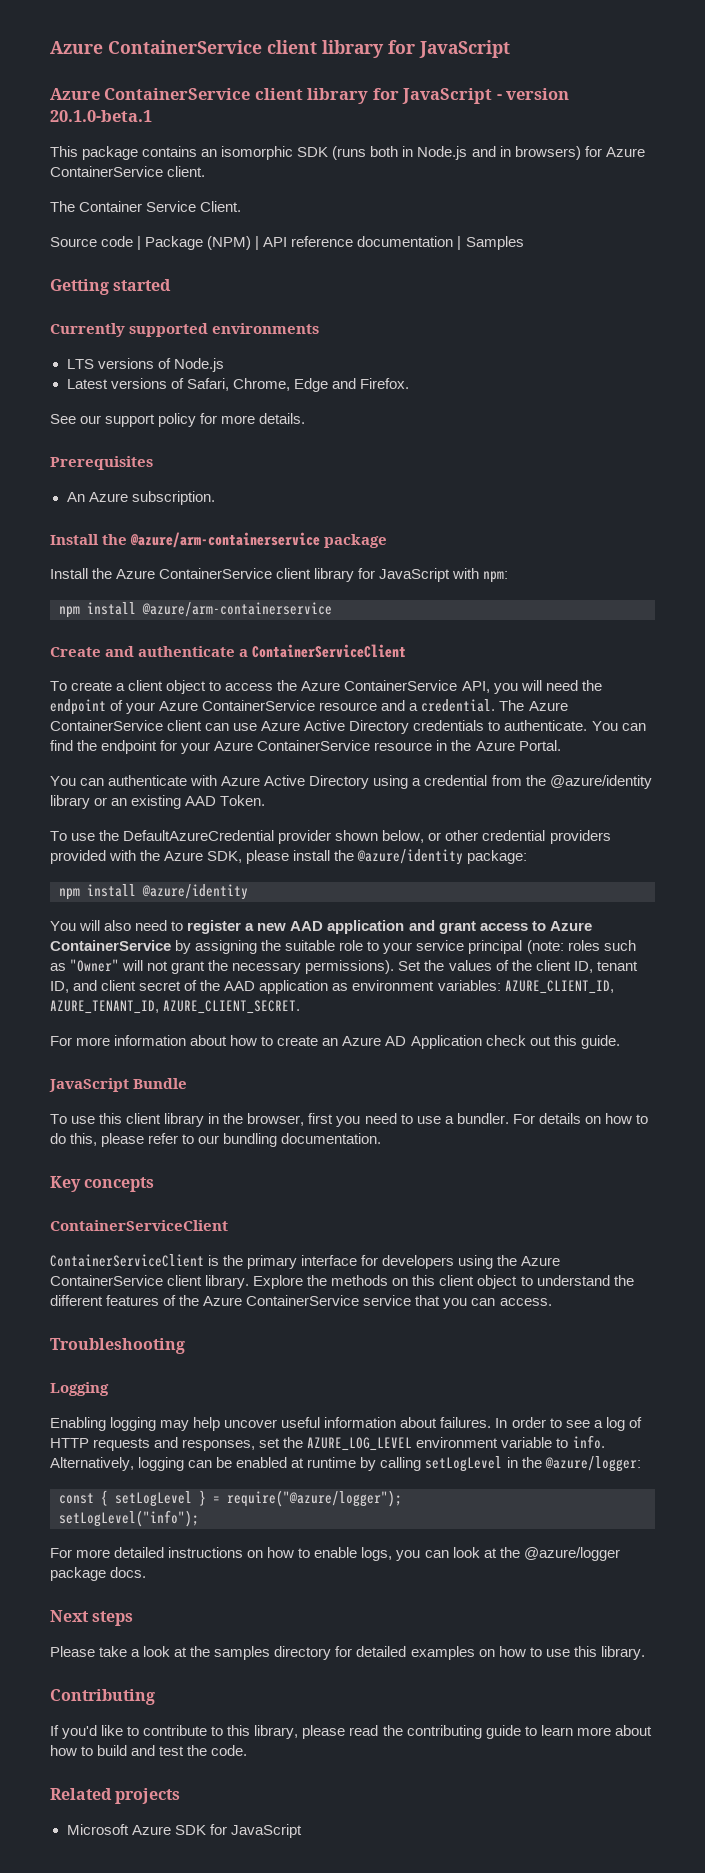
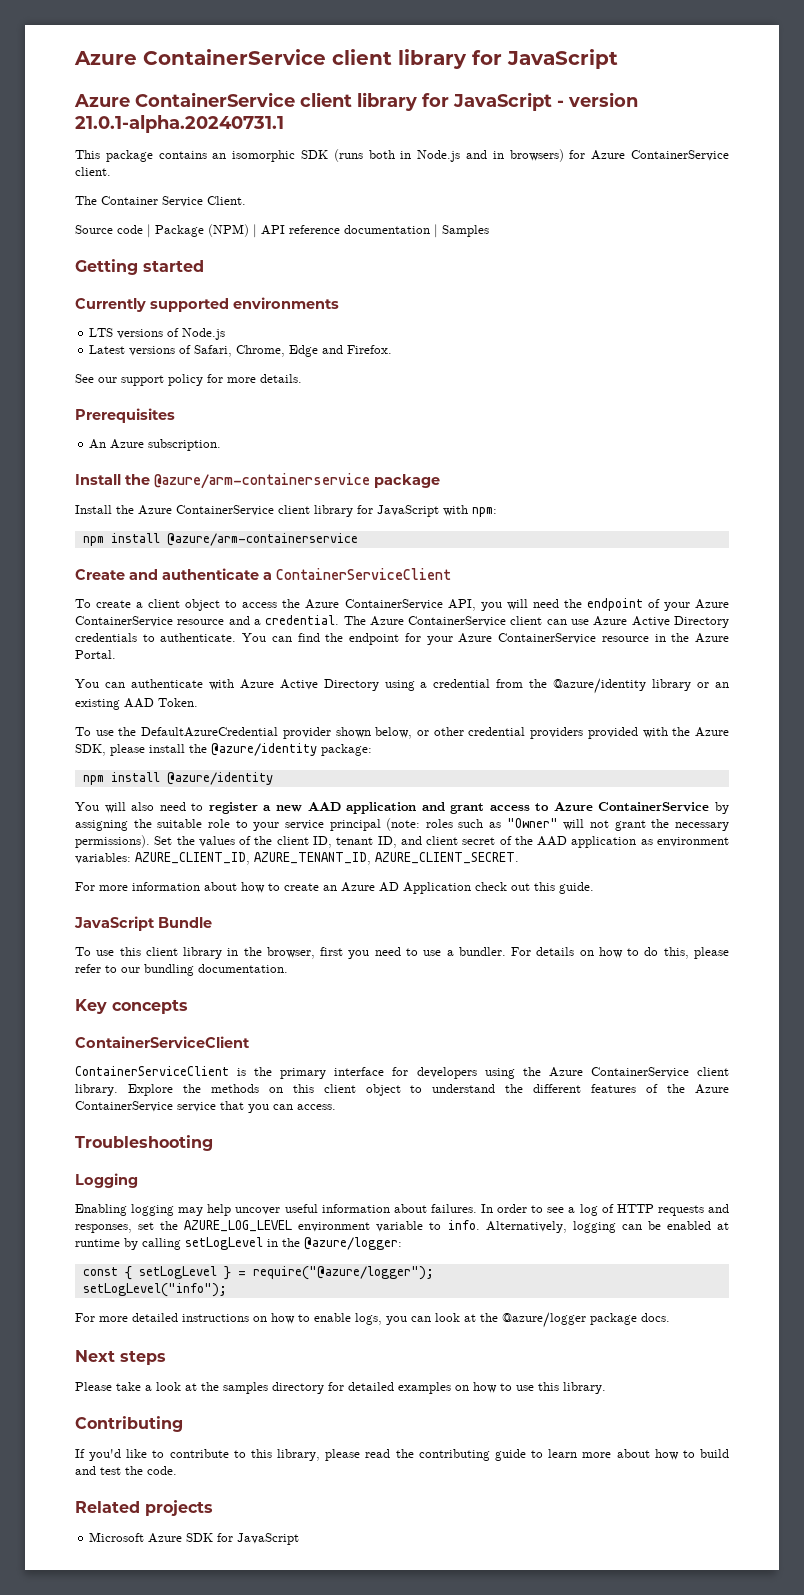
[50,110,152,122] 20.1.0-beta.1 -> [75,115,284,133] 21.0.1-alpha.20240731.1

